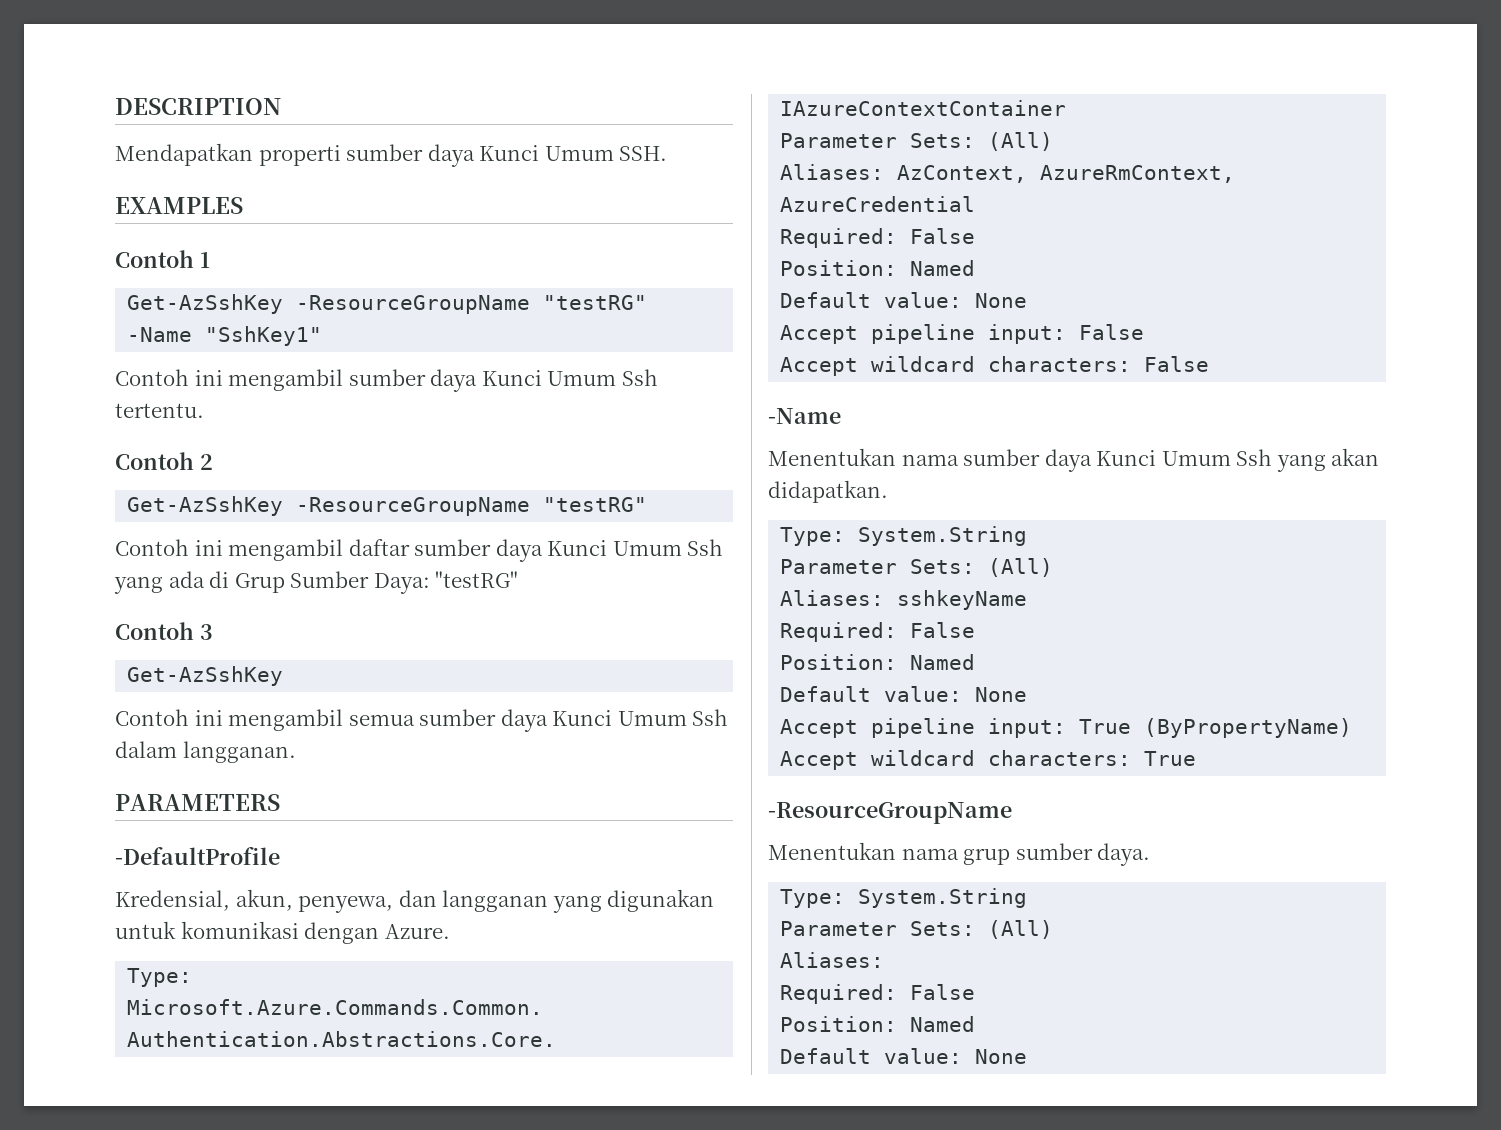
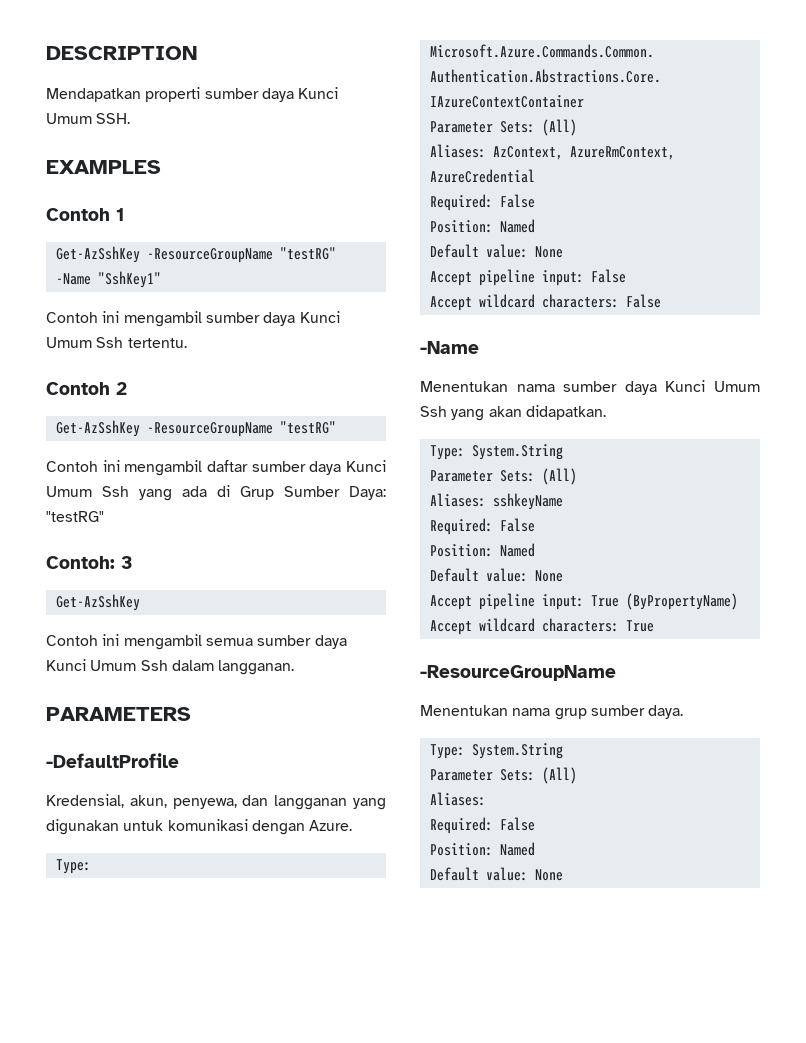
[115,622,194,640] Contoh -> [46,556,115,569] Contoh:

